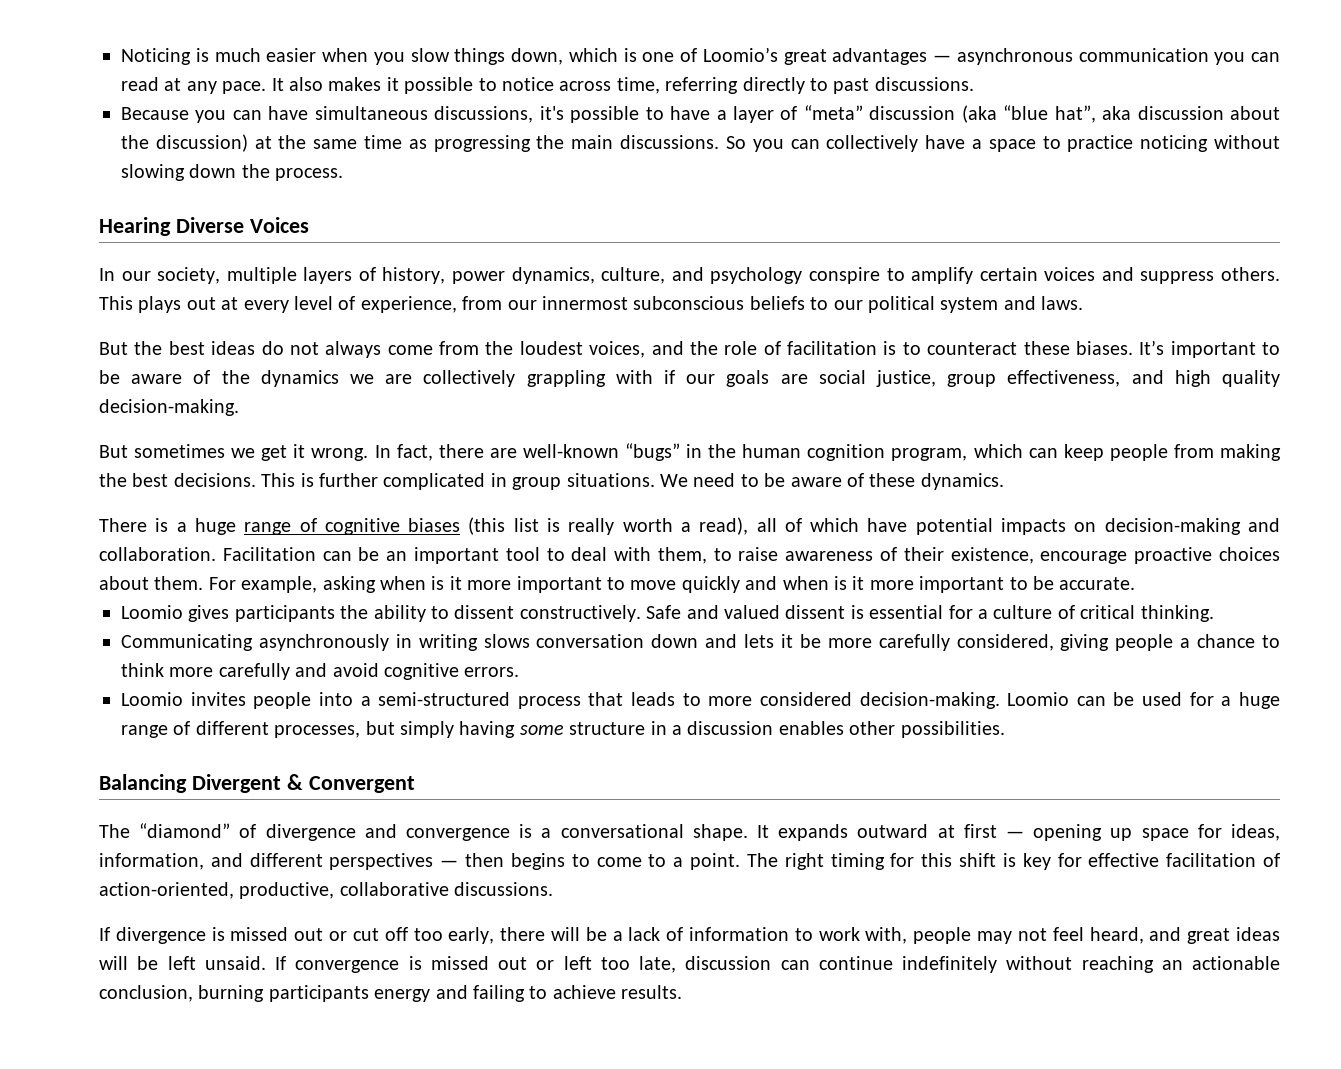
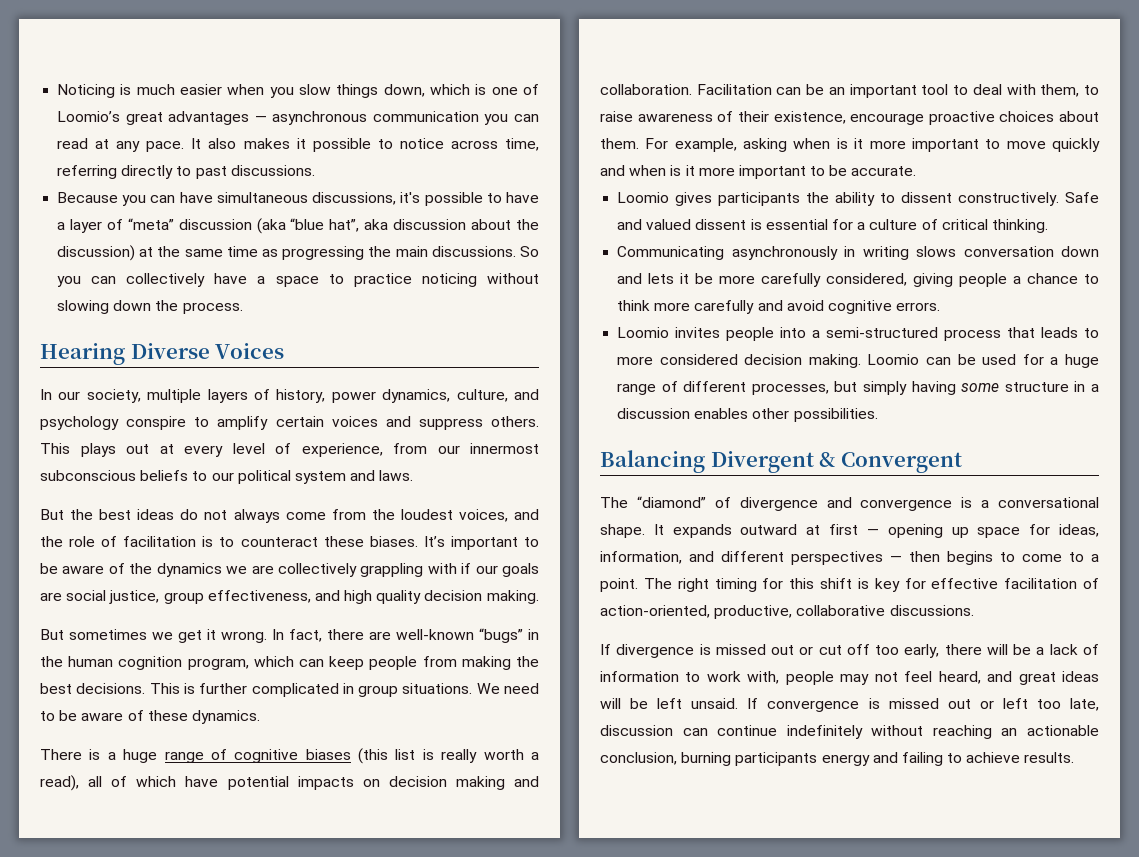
[99,399,239,416] decision-making. -> [424,590,539,604] decision making.
[1104,518,1241,535] decision-making -> [388,776,505,790] decision making
[859,692,1000,709] decision-making. -> [744,354,861,368] decision making.

